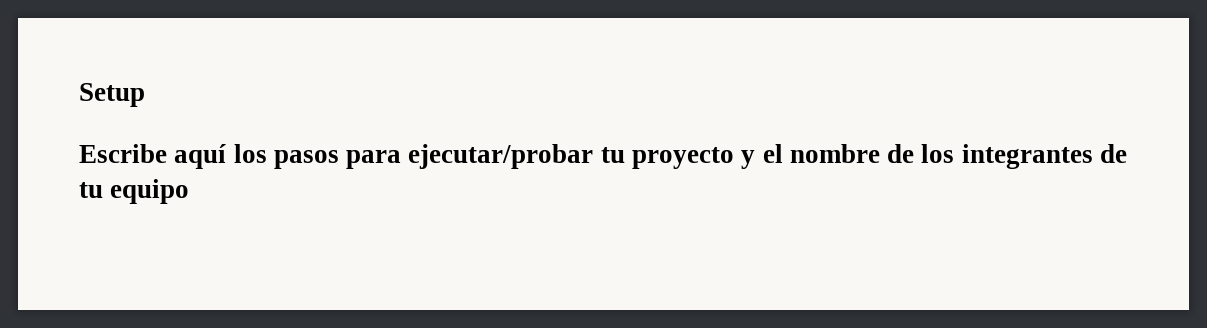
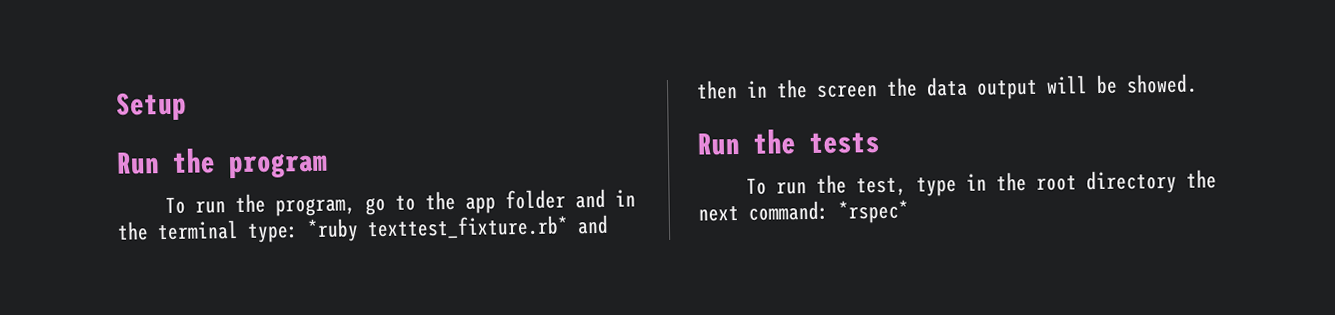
[79,144,1128,169] [79,179,190,204] Escribe aquí los pasos para ejecutar/probar tu proyecto y el nombre de los integrantes de tu equipo -> [116,148,328,179] [165,188,637,217] [117,214,609,243] [696,73,1198,100] [697,129,880,156] [746,169,1218,197] [698,199,909,224] Run the program // To run the program, go to the app folder and in the terminal type: *ruby texttest_fixture.rb* and then in the screen the data output will be showed. // Run the tests // To run the test, type in the root directory the next command: *rspec*

